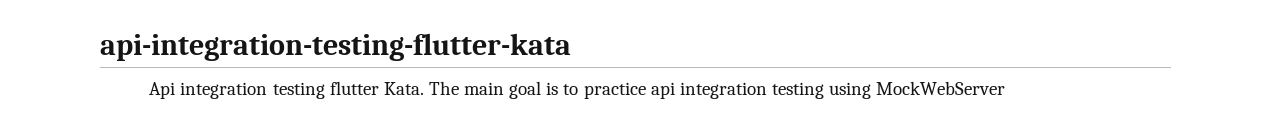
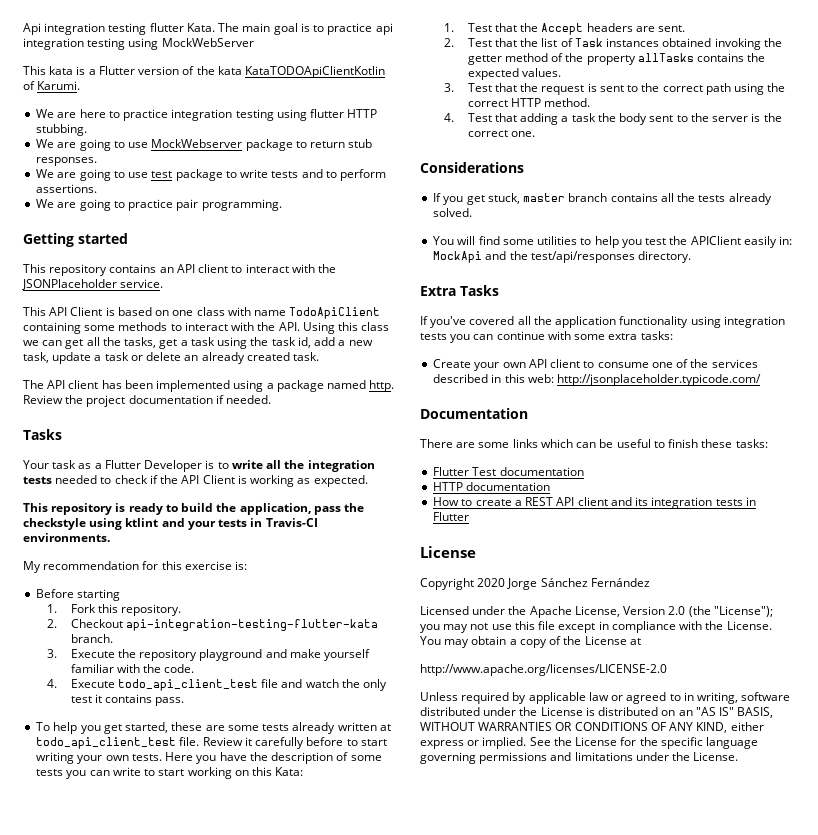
[100,33,571,61] api-integration-testing-flutter-kata // -> (23, 29) none
(1006, 88) none -> [23,66,386,78] [23,81,81,90] [36,109,378,121] [36,124,88,136] [36,139,373,151] [36,157,98,166] [36,169,387,181] [36,184,98,193] [36,199,282,211] [23,233,128,247] [23,264,337,276] [22,279,164,290] [23,307,381,319] [23,322,390,334] [23,337,373,349] [23,352,320,364] [23,380,395,392] [23,395,272,407] [23,429,62,440] [23,460,375,472] [23,475,368,487] [23,503,365,515] [23,518,318,530] [23,533,110,542] [23,561,248,573] [36,589,121,601] [46,604,182,616] [46,619,378,631] [70,634,113,643] [46,649,371,661] [70,664,195,673] [46,679,388,691] [70,694,185,706] [36,722,391,734] [36,737,387,749] [36,752,382,764] [36,767,304,779] [443,23,686,35] [443,38,782,50] [467,53,766,65] [467,68,561,80] [443,83,786,95] [467,98,591,107] [443,113,782,125] [467,130,535,137] [420,162,524,173] [433,193,772,205] [433,208,473,217] [433,236,793,248] [433,251,692,263] [420,285,499,296] [420,316,785,328] [420,331,673,343] [433,359,758,371] [433,374,762,386] [420,408,528,419] [420,439,768,448] [433,467,584,476] [433,482,551,491] [433,497,756,509] [433,512,470,521] [420,546,476,558] [420,578,650,590] [420,606,773,618] [420,621,772,633] [420,636,641,648] [420,664,667,676] [420,692,791,704] [420,707,774,718] [420,722,764,733] [420,737,759,749] [420,752,739,764] // This kata is a Flutter version of the kata KataTODOApiClientKotlin of Karumi. // We are here to practice integration testing using flutter HTTP stubbing. // We are going to use MockWebserver package to return stub responses. // We are going to use test package to write tests and to perform assertions. // We are going to practice pair programming. // Getting started // This repository contains an API client to interact with the JSONPlaceholder service. // This API Client is based on one class with name TodoApiClient containing some methods to interact with the API. Using this class we can get all the tasks, get a task using the task id, add a new task, update a task or delete an already created task. // The API client has been implemented using a package named http. Review the project documentation if needed. // Tasks // Your task as a Flutter Developer is to write all the integration tests needed to check if the API Client is working as expected. // This repository is ready to build the application, pass the checkstyle using ktlint and your tests in Travis-CI environments. // My recommendation for this exercise is: // Before starting // 1. Fork this repository. // 2. Checkout api-integration-testing-flutter-kata branch. // 3. Execute the repository playground and make yourself familiar with the code. // 4. Execute todo_api_client_test file and watch the only test it contains pass. // To help you get started, these are some tests already written at todo_api_client_test file. Review it carefully before to start writing your own tests. Here you have the description of some tests you can write to start working on this Kata: // 1. Test that the Accept headers are sent. // 2. Test that the list of Task instances obtained invoking the getter method of the property allTasks contains the expected values. // 3. Test that the request is sent to the correct path using the correct HTTP method. // 4. Test that adding a task the body sent to the server is the correct one. // Considerations // If you get stuck, master branch contains all the tests already solved. // You will find some utilities to help you test the APIClient easily in: MockApi and the test/api/responses directory. // Extra Tasks // If you've covered all the application functionality using integration tests you can continue with some extra tasks: // Create your own API client to consume one of the services described in this web: http://jsonplaceholder.typicode.com/ // Documentation // There are some links which can be useful to finish these tasks: // Flutter Test documentation // HTTP documentation // How to create a REST API client and its integration tests in Flutter // License // Copyright 2020 Jorge Sánchez Fernández // Licensed under the Apache License, Version 2.0 (the "License"); you may not use this file except in compliance with the License. You may obtain a copy of the License at // http://www.apache.org/licenses/LICENSE-2.0 // Unless required by applicable law or agreed to in writing, software distributed under the License is distributed on an "AS IS" BASIS, WITHOUT WARRANTIES OR CONDITIONS OF ANY KIND, either express or implied. See the License for the specific language governing permissions and limitations under the License.

